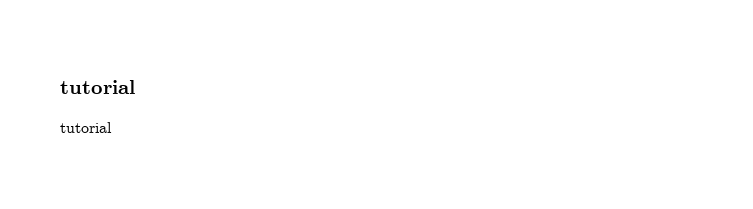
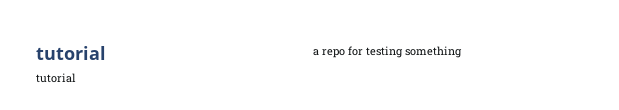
(112, 127) none -> [313,46,462,58] // a repo for testing something

